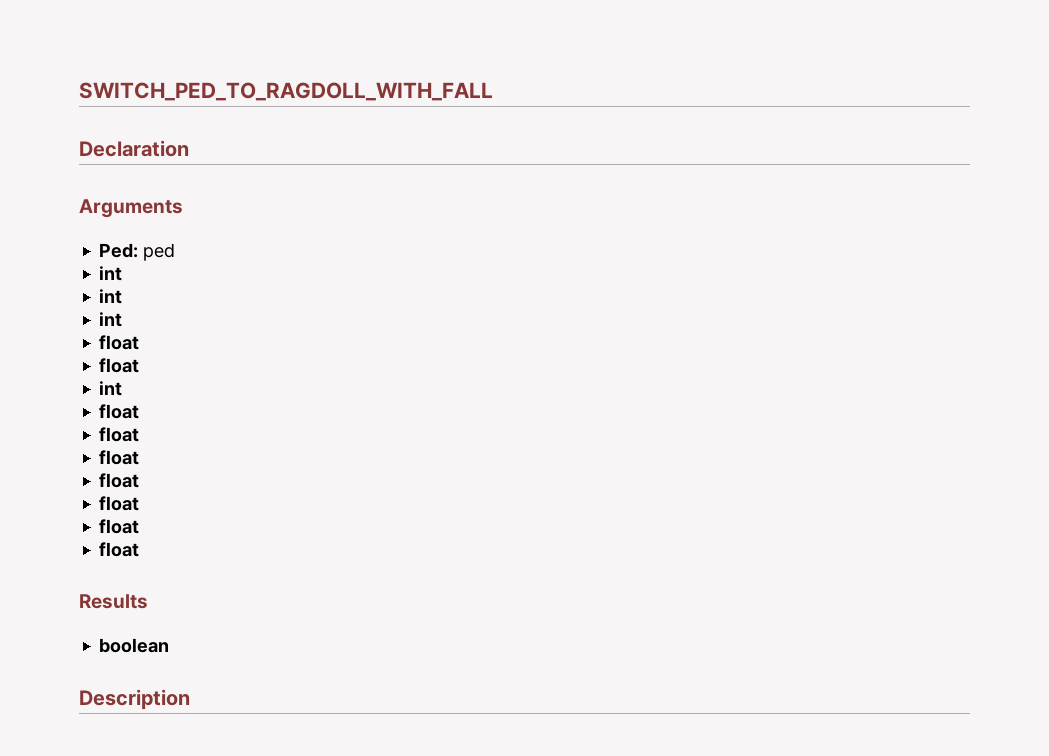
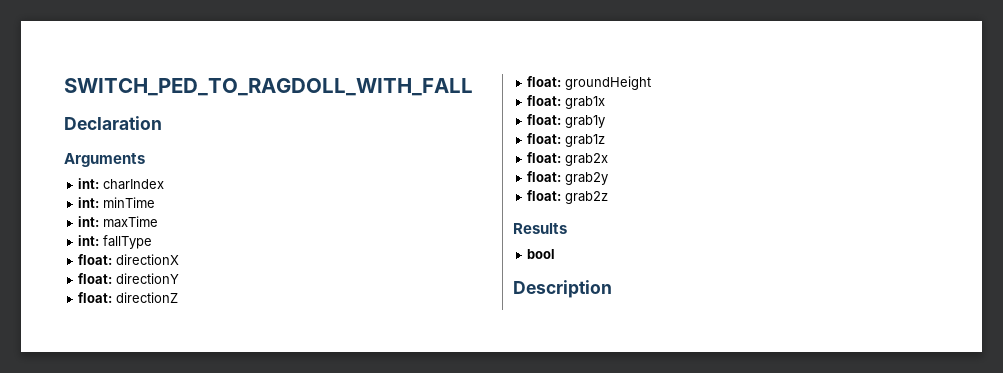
[99,243,176,261] [99,266,123,281] [99,289,123,304] [99,312,123,327] [99,335,140,350] [99,358,140,373] [99,381,123,396] [99,404,140,419] [99,427,140,442] [99,450,140,465] [99,473,140,488] [99,496,140,511] [99,519,140,534] [99,542,140,557] Ped: ped // int // int // int // float // float // int // float // float // float // float // float // float // float -> [78,178,165,190] [78,197,156,208] [78,216,159,228] [78,235,153,249] [78,254,180,265] [78,273,180,284] [78,292,179,303] [527,76,652,90] [527,95,606,109] [527,114,606,128] [527,133,606,147] [527,152,609,166] [527,171,609,185] [527,190,609,204] int: charIndex // int: minTime // int: maxTime // int: fallType // float: directionX // float: directionY // float: directionZ // float: groundHeight // float: grab1x // float: grab1y // float: grab1z // float: grab2x // float: grab2y // float: grab2z
[99,638,170,653] boolean -> [527,249,556,259] bool

